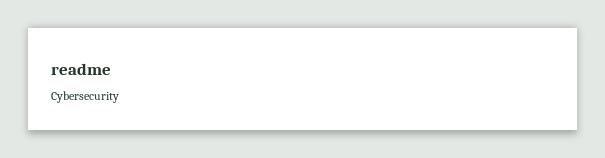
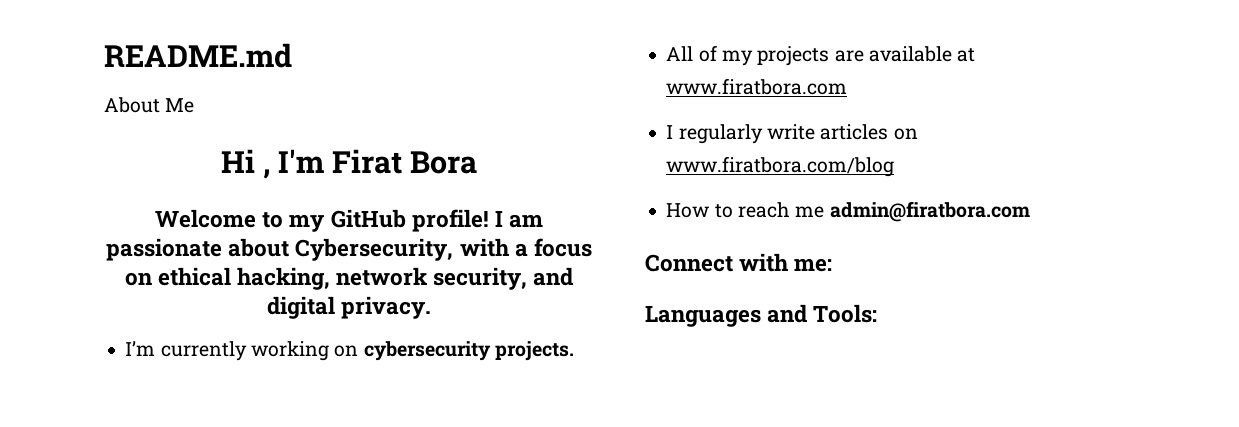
[51,63,111,75] [51,91,119,103] readme // Cybersecurity -> [104,43,292,68] [104,97,195,113] [220,149,478,179] [155,209,543,232] [106,238,592,261] [124,267,574,290] [266,296,432,319] [125,341,574,361] [666,45,976,66] [666,78,848,95] [666,124,918,144] [666,156,895,177] [666,201,1030,222] [645,253,833,272] [645,304,878,327] README.md // About Me // Hi , I'm Firat Bora // Welcome to my GitHub profile! I am passionate about Cybersecurity, with a focus on ethical hacking, network security, and digital privacy. // I’m currently working on cybersecurity projects. // All of my projects are available at www.firatbora.com // I regularly write articles on www.firatbora.com/blog // How to reach me admin@firatbora.com // Connect with me: // Languages and Tools:

